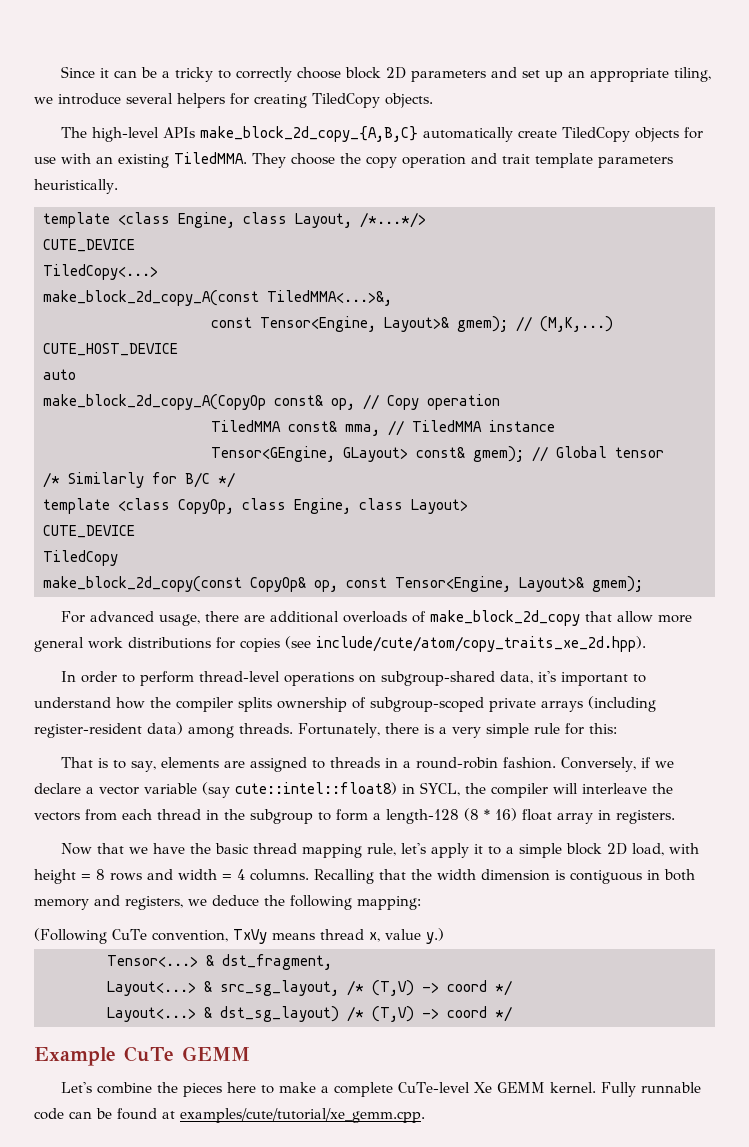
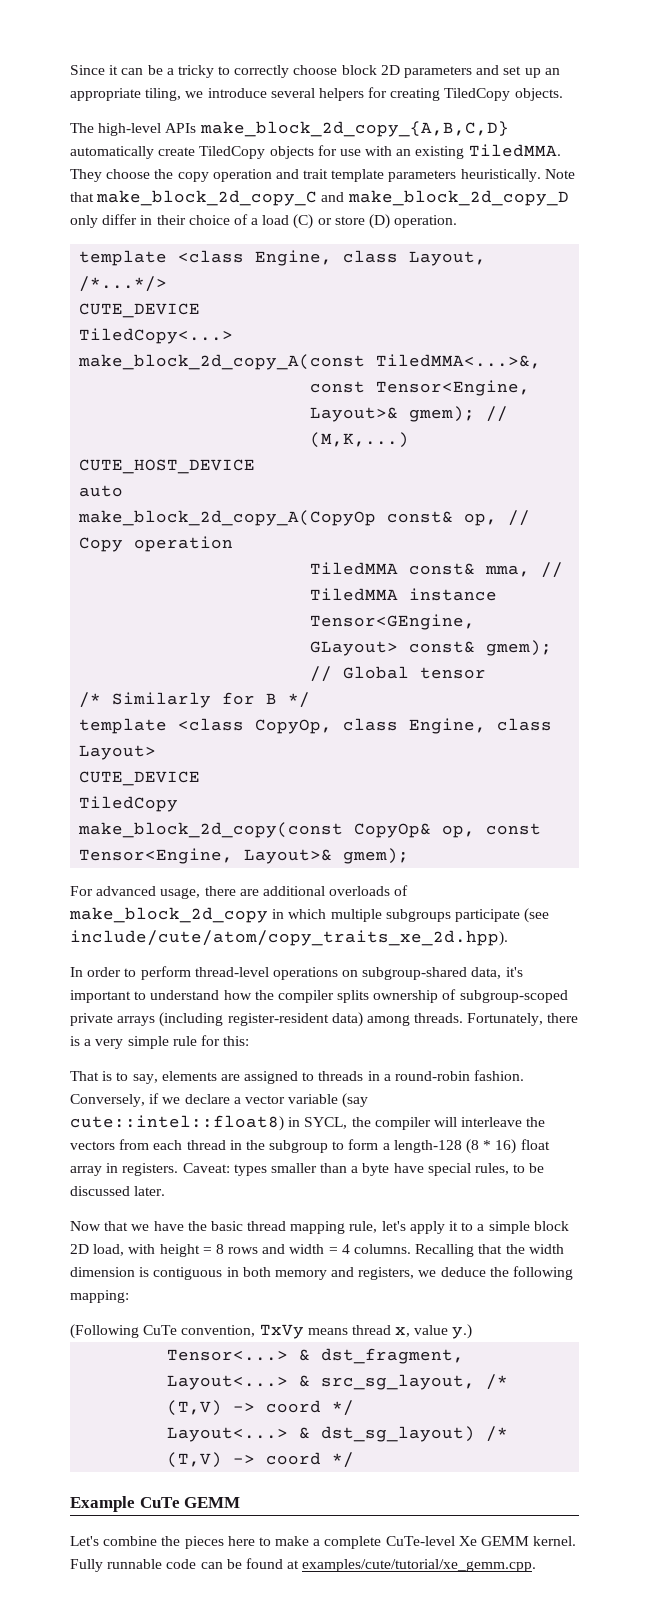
[199,126,418,142] make_block_2d_copy_{A,B,C} -> [199,121,509,137] make_block_2d_copy_{A,B,C,D}
(118, 186) none -> [544,169,575,179] [70,190,569,206] [70,214,458,229] Note that make_block_2d_copy_C and make_block_2d_copy_D only differ in their choice of a load (C) or store (D) operation.
[185,472,210,488] B/C -> [266,693,278,704] B
[584,611,692,623] [34,637,280,652] that allow more general work distributions for copies -> [272,909,520,922] in which multiple subgroups participate
(675, 817) none -> [182,1163,545,1176] [70,1186,166,1196] Caveat: types smaller than a byte have special rules, to be discussed later.

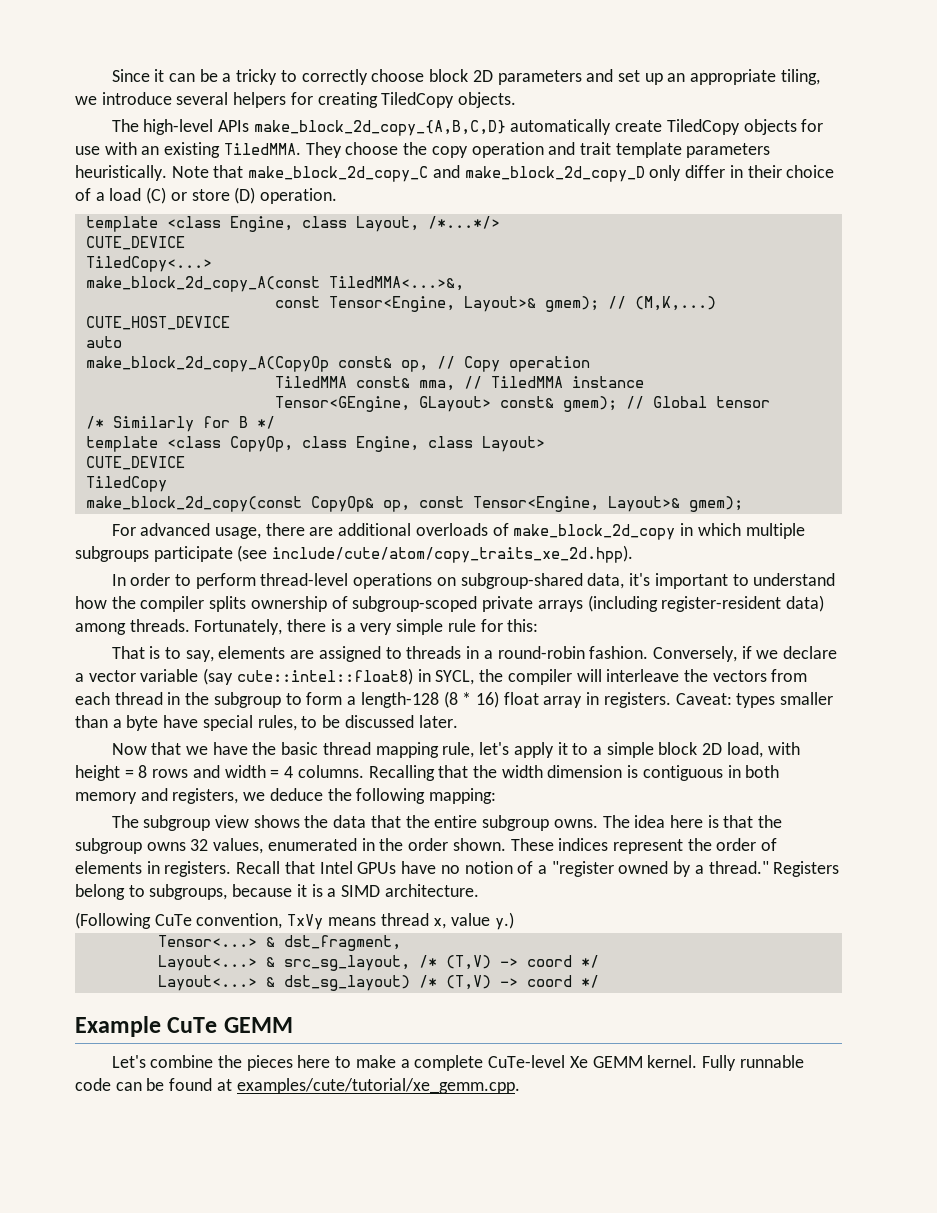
(129, 1296) none -> [111,815,783,831] [75,838,778,854] [75,861,840,877] [75,884,479,900] // The subgroup view shows the data that the entire subgroup owns. The idea here is that the subgroup owns 32 values, enumerated in the order shown. These indices represent the order of elements in registers. Recall that Intel GPUs have no notion of a "register owned by a thread." Registers belong to subgroups, because it is a SIMD architecture.

